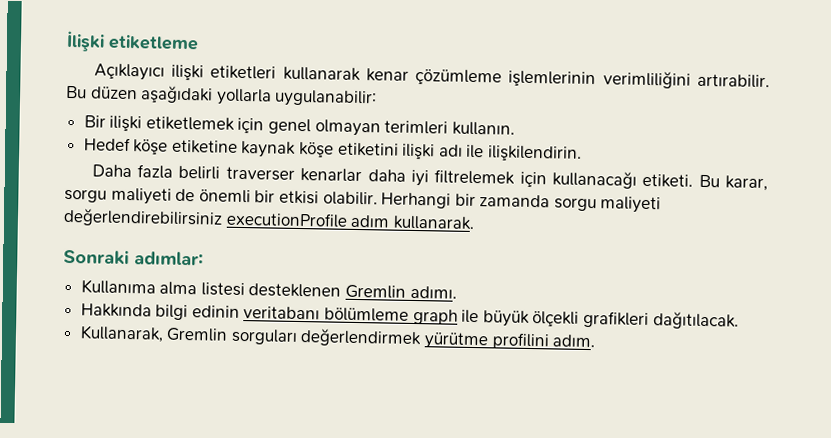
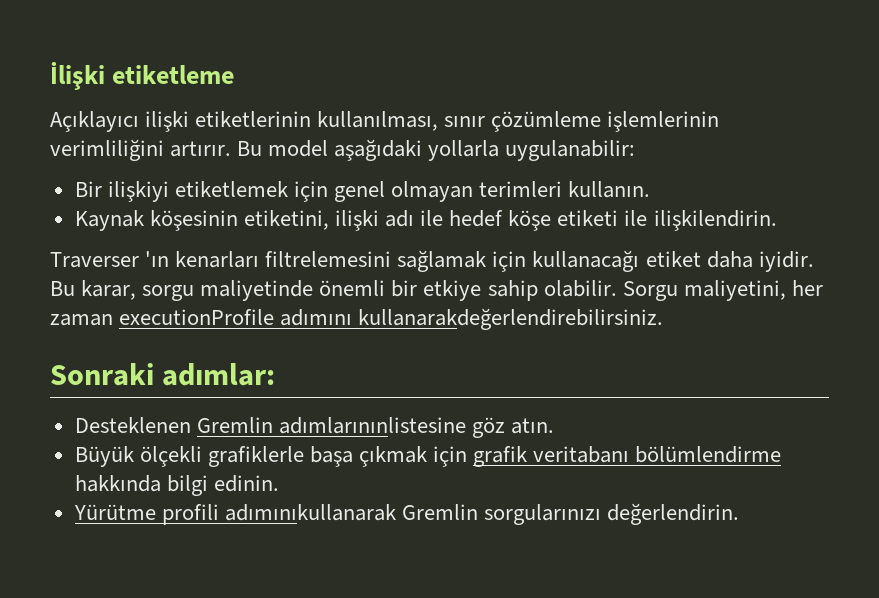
[210,65,770,89] [66,85,138,100] etiketleri kullanarak kenar çözümleme işlemlerinin verimliliğini artırabilir. Bu düzen -> [195,111,720,132] [50,139,329,161] etiketlerinin kullanılması, sınır çözümleme işlemlerinin verimliliğini artırır. Bu model
[109,115,143,132] ilişki -> [107,181,169,202] ilişkiyi
[83,137,583,162] [91,164,769,192] [64,187,662,214] [63,207,475,231] [63,249,204,266] [80,279,457,299] [80,303,739,330] [79,325,597,350] Hedef köşe etiketine kaynak köşe etiketini ilişki adı ile ilişkilendirin. // Daha fazla belirli traverser kenarlar daha iyi filtrelemek için kullanacağı etiketi. Bu karar, sorgu maliyeti de önemli bir etkisi olabilir. Herhangi bir zamanda sorgu maliyeti değerlendirebilirsiniz executionProfile adım kullanarak. // Sonraki adımlar: // Kullanıma alma listesi desteklenen Gremlin adımı. // Hakkında bilgi edinin veritabanı bölümleme graph ile büyük ölçekli grafikleri dağıtılacak. // Kullanarak, Gremlin sorguları değerlendirmek yürütme profilini adım. -> [74,210,777,231] [50,250,814,272] [50,280,823,301] [50,308,664,330] [50,363,276,386] [74,417,555,438] [74,446,782,467] [74,475,279,496] [73,503,740,525] Kaynak köşesinin etiketini, ilişki adı ile hedef köşe etiketi ile ilişkilendirin. // Traverser 'ın kenarları filtrelemesini sağlamak için kullanacağı etiket daha iyidir. Bu karar, sorgu maliyetinde önemli bir etkiye sahip olabilir. Sorgu maliyetini, her zaman executionProfile adımını kullanarakdeğerlendirebilirsiniz. // Sonraki adımlar: // Desteklenen Gremlin adımlarınınlistesine göz atın. // Büyük ölçekli grafiklerle başa çıkmak için grafik veritabanı bölümlendirme hakkında bilgi edinin. // Yürütme profili adımınıkullanarak Gremlin sorgularınızı değerlendirin.

